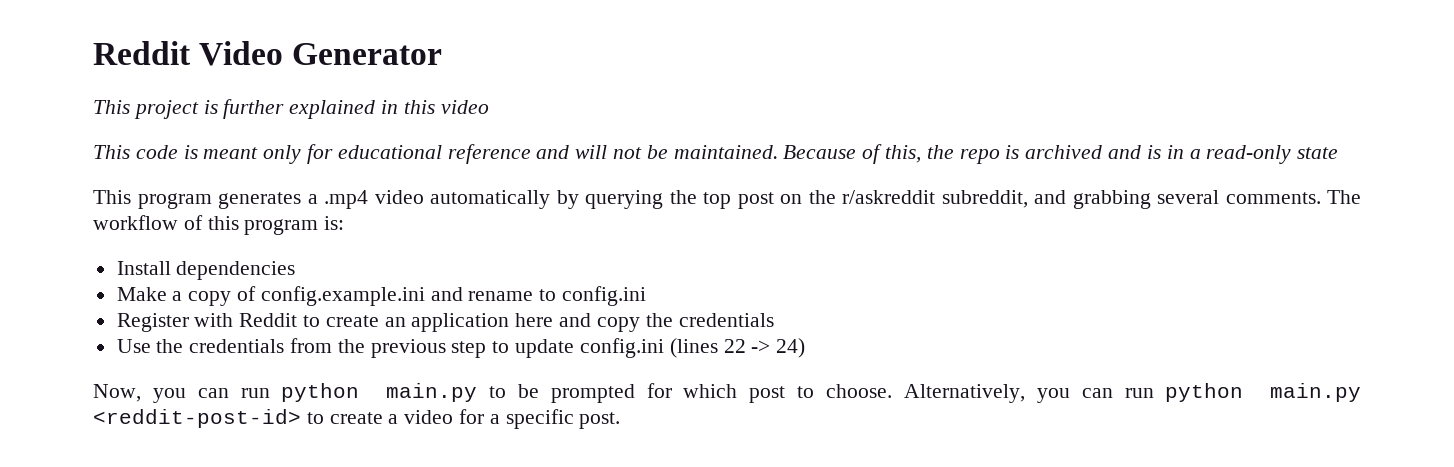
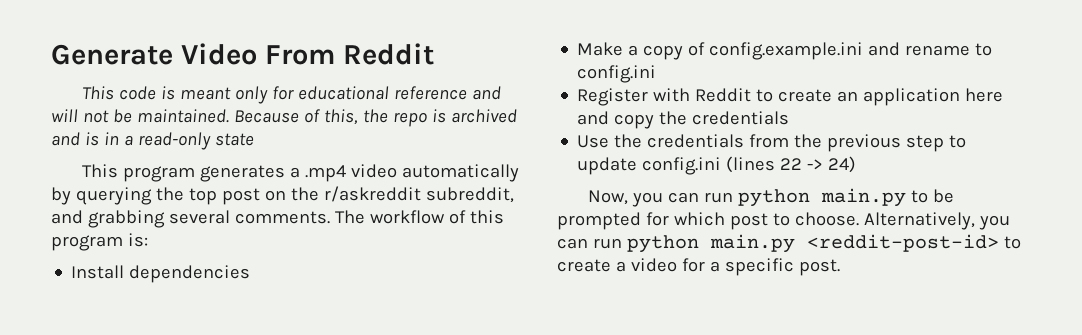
[93,41,443,66] [93,99,489,119] Reddit Video Generator // This project is further explained in this video -> [51,43,435,65] Generate Video From Reddit

